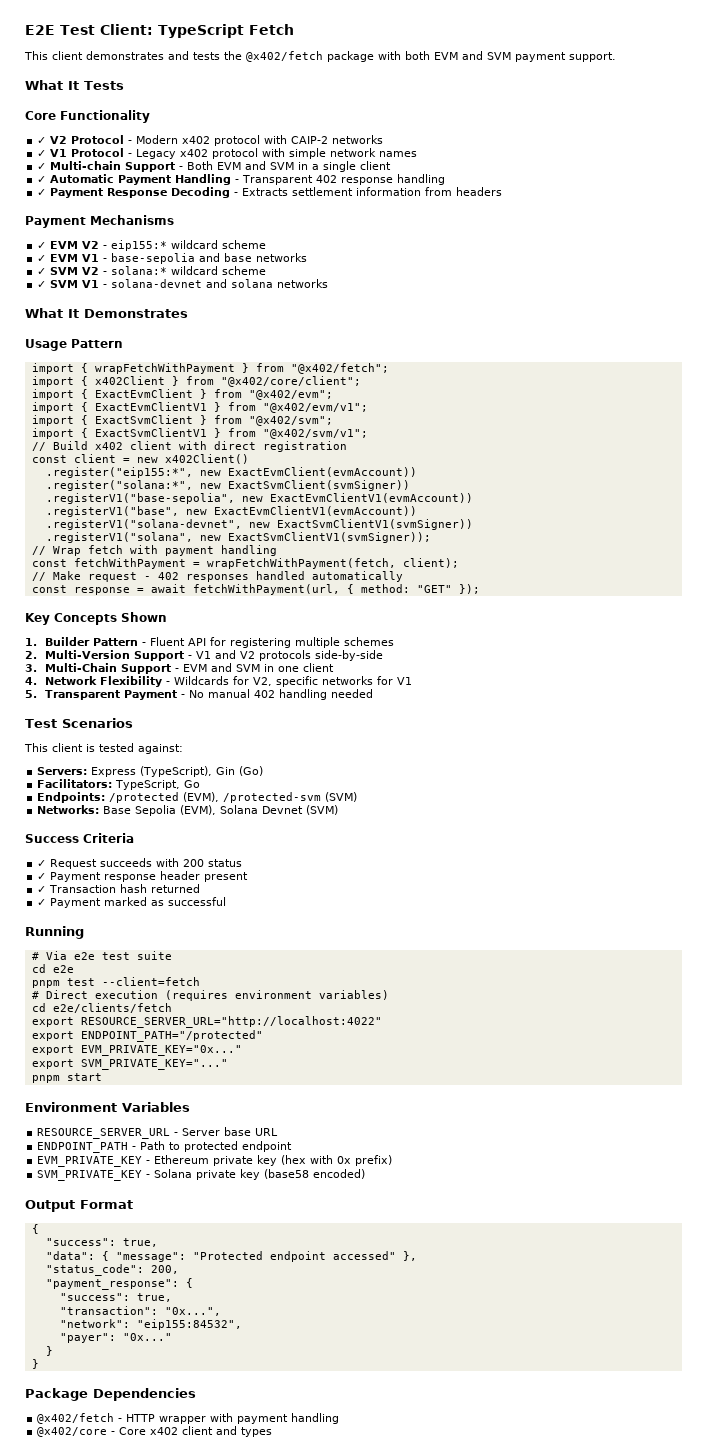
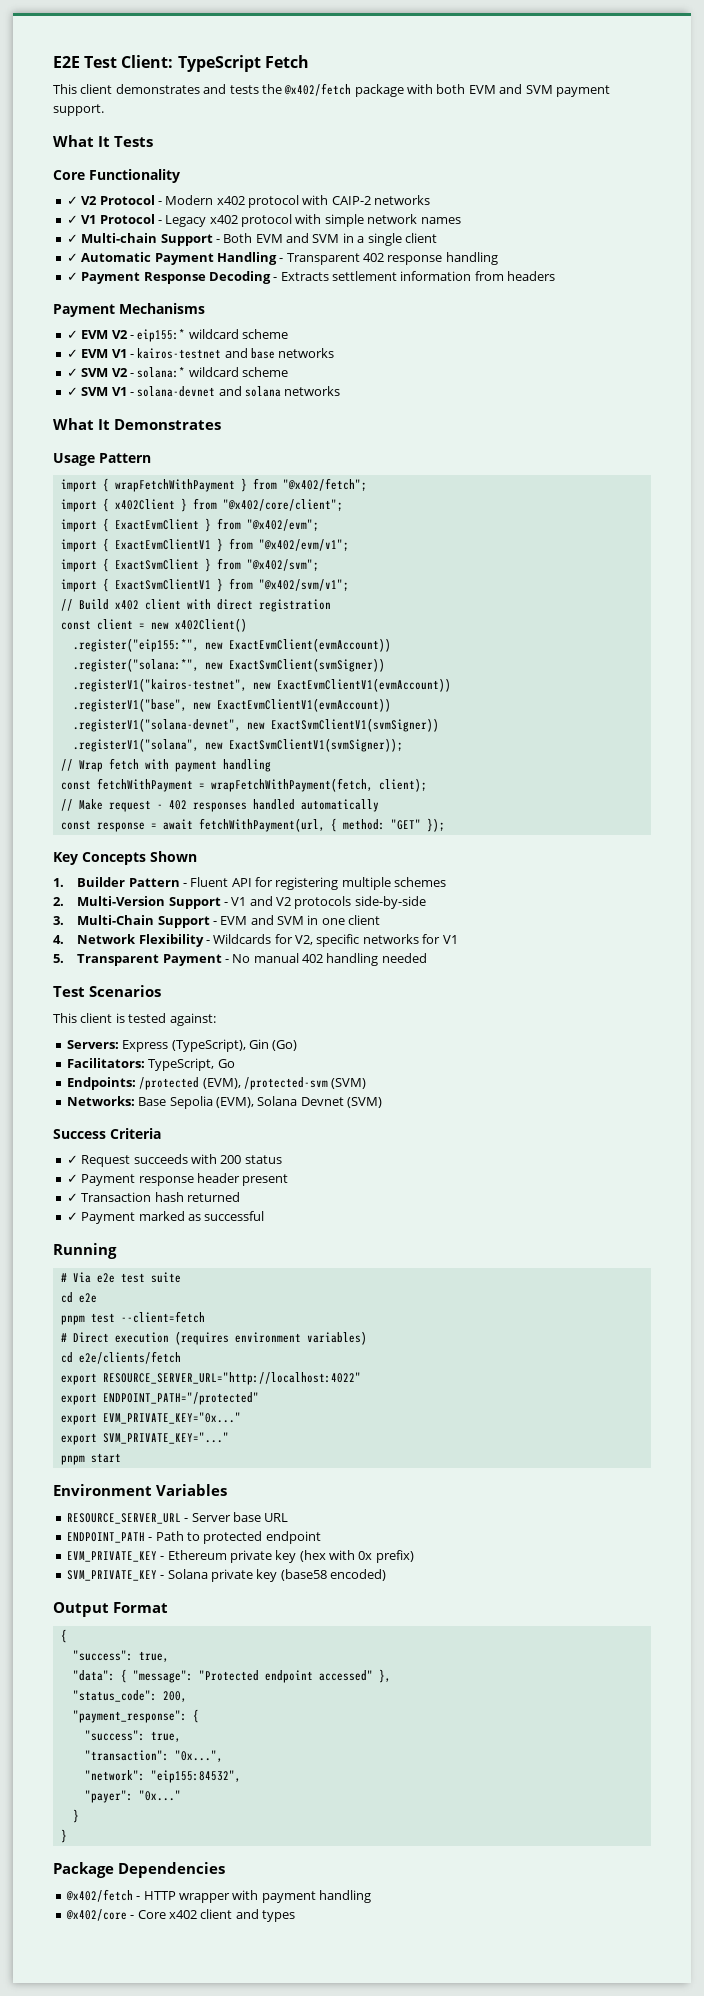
[111,253,196,264] base-sepolia -> [137,348,222,359] kairos-testnet
[45,493,235,504] .registerV1("base-sepolia", -> [72,678,247,692] .registerV1("kairos-testnet",

